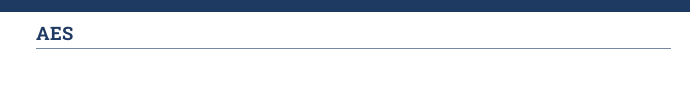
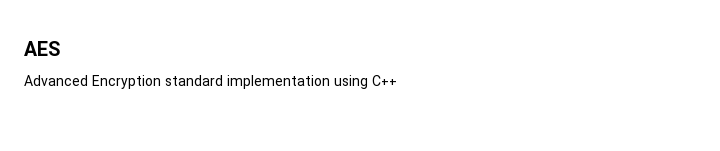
(73, 33) none -> [24,75,397,89] // Advanced Encryption standard implementation using C++

